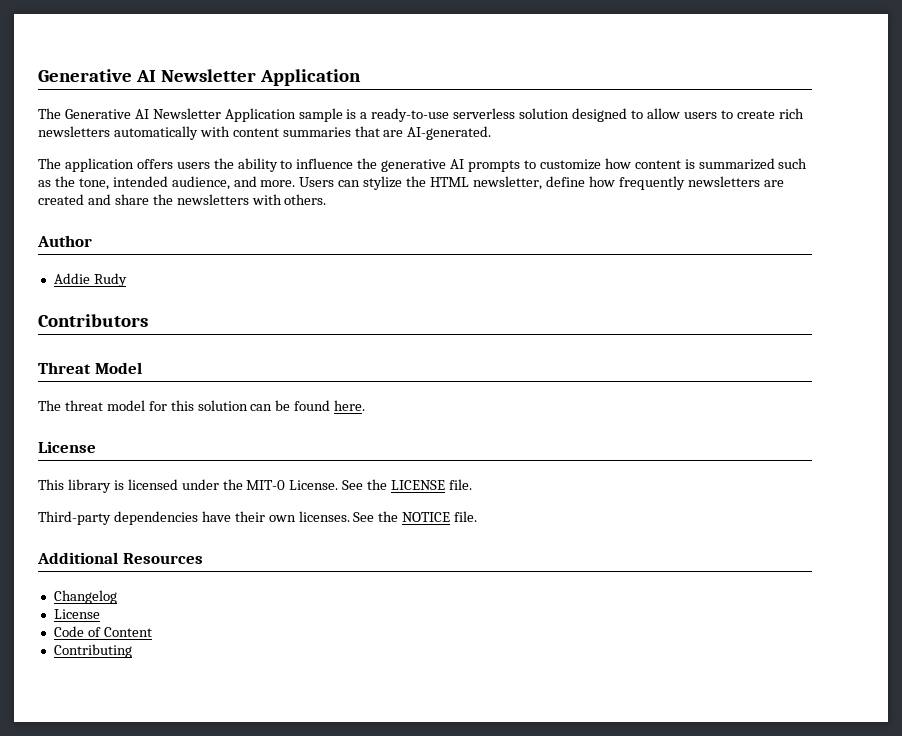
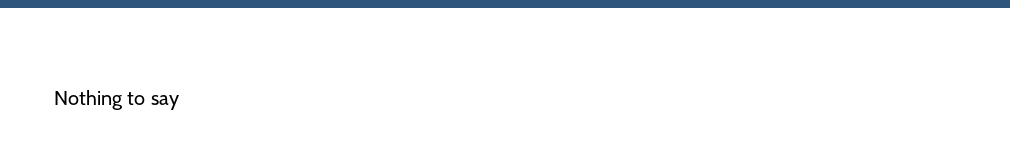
[38,69,361,86] [38,108,804,122] [38,126,492,140] [38,158,808,172] [38,176,784,190] [38,194,327,205] [37,235,92,247] [53,273,127,287] [38,314,148,327] [38,362,142,374] [38,400,366,411] [38,441,96,453] [38,479,473,493] [38,511,478,525] [37,552,203,564] [53,590,117,604] [53,609,100,619] [53,626,152,637] [53,644,132,658] Generative AI Newsletter Application // The Generative AI Newsletter Application sample is a ready-to-use serverless solution designed to allow users to create rich newsletters automatically with content summaries that are AI-generated. // The application offers users the ability to influence the generative AI prompts to customize how content is summarized such as the tone, intended audience, and more. Users can stylize the HTML newsletter, define how frequently newsletters are created and share the newsletters with others. // Author // Addie Rudy // Contributors // Threat Model // The threat model for this solution can be found here. // License // This library is licensed under the MIT-0 License. See the LICENSE file. // Third-party dependencies have their own licenses. See the NOTICE file. // Additional Resources // Changelog // License // Code of Content // Contributing -> [54,90,179,110] Nothing to say

